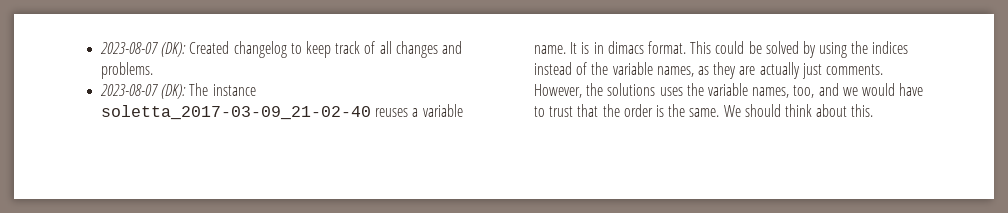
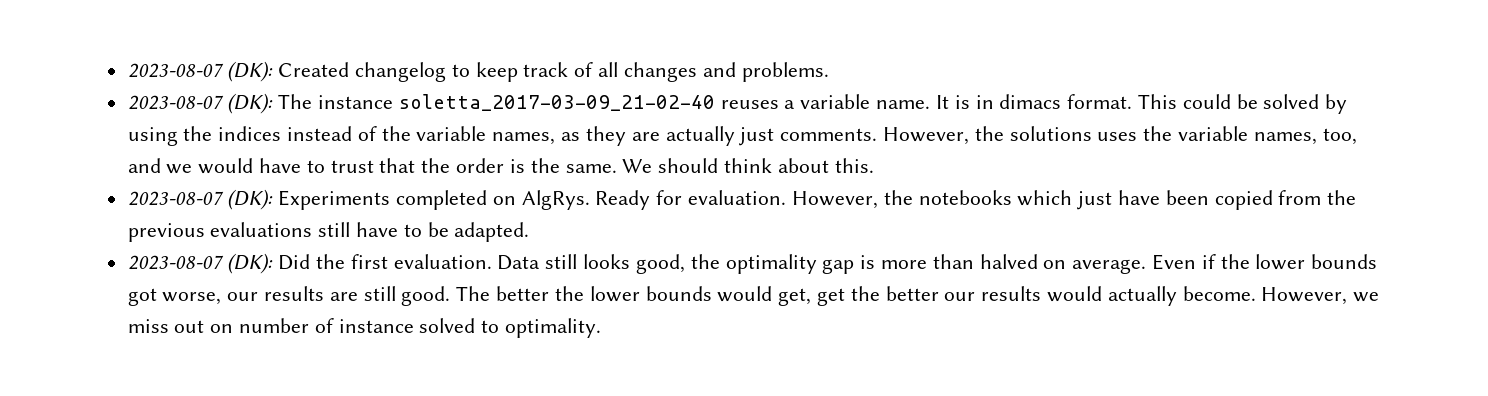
(874, 110) none -> [127,189,1357,210] [127,222,530,242] [127,253,1378,274] [127,286,1380,306] [127,318,602,338] // 2023-08-07 (DK): Experiments completed on AlgRys. Ready for evaluation. However, the notebooks which just have been copied from the previous evaluations still have to be adapted. // 2023-08-07 (DK): Did the first evaluation. Data still looks good, the optimality gap is more than halved on average. Even if the lower bounds got worse, our results are still good. The better the lower bounds would get, get the better our results would actually become. However, we miss out on number of instance solved to optimality.

